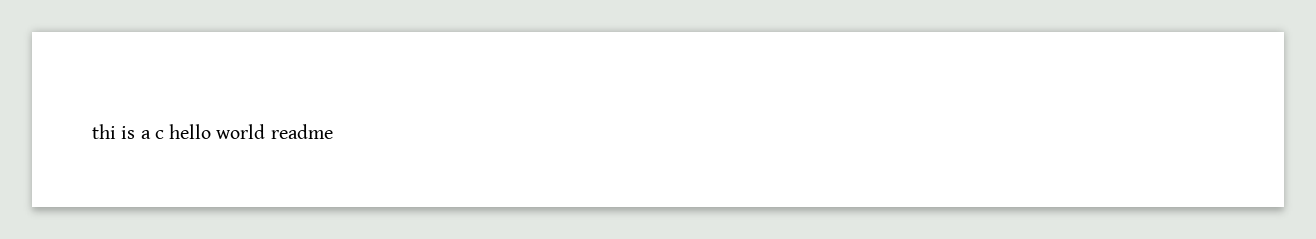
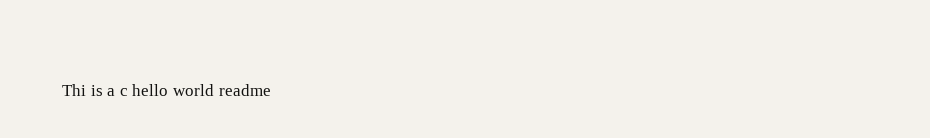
[92,124,116,139] thi -> [62,84,86,96] Thi

